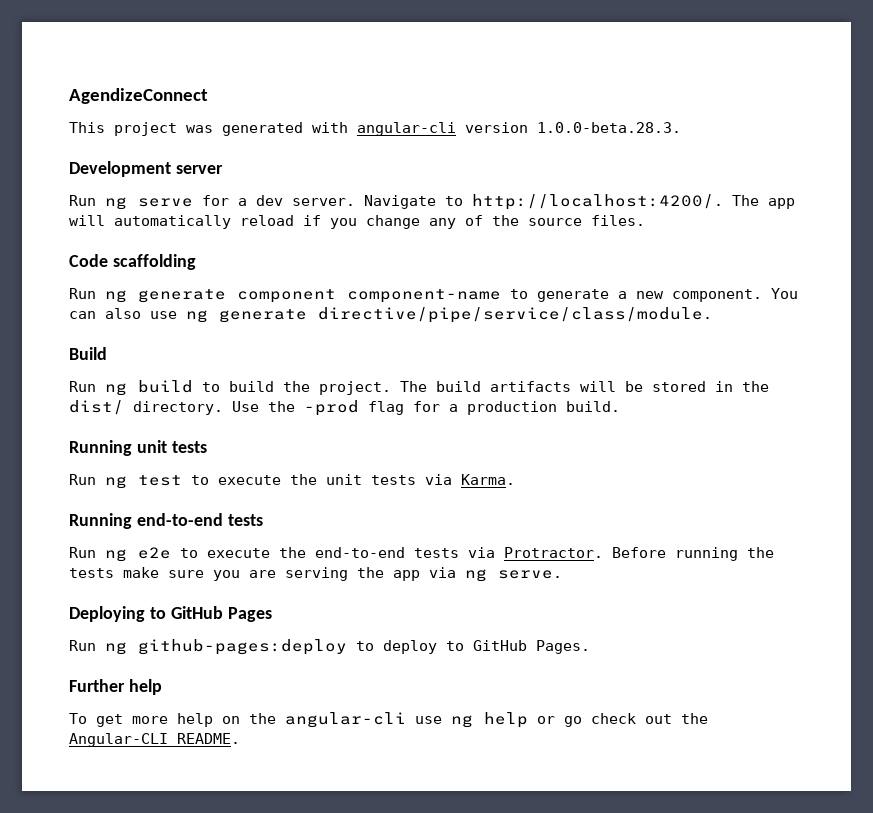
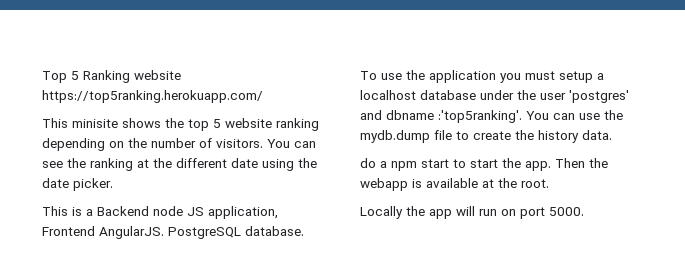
[69,88,208,104] [69,122,681,136] [69,161,223,177] [69,194,795,210] [69,215,645,229] [69,254,196,270] [69,288,798,303] [69,307,712,323] [69,347,107,360] [69,380,769,396] [69,400,620,416] [69,440,207,456] [69,474,515,489] [69,513,263,529] [69,547,774,562] [69,567,562,582] [69,606,272,622] [69,639,590,655] [69,679,162,695] [69,712,708,728] [69,733,240,747] AgendizeConnect // This project was generated with angular-cli version 1.0.0-beta.28.3. // Development server // Run ng serve for a dev server. Navigate to http://localhost:4200/. The app will automatically reload if you change any of the source files. // Code scaffolding // Run ng generate component component-name to generate a new component. You can also use ng generate directive/pipe/service/class/module. // Build // Run ng build to build the project. The build artifacts will be stored in the dist/ directory. Use the -prod flag for a production build. // Running unit tests // Run ng test to execute the unit tests via Karma. // Running end-to-end tests // Run ng e2e to execute the end-to-end tests via Protractor. Before running the tests make sure you are serving the app via ng serve. // Deploying to GitHub Pages // Run ng github-pages:deploy to deploy to GitHub Pages. // Further help // To get more help on the angular-cli use ng help or go check out the Angular-CLI README. -> [42,70,181,83] [42,90,263,103] [42,118,319,131] [42,138,316,151] [42,158,317,171] [42,178,113,191] [42,206,278,219] [42,226,304,239] [360,70,604,83] [360,90,629,103] [360,110,623,123] [360,130,612,143] [360,158,608,171] [360,178,549,191] [360,206,584,219] Top 5 Ranking website https://top5ranking.herokuapp.com/ // This minisite shows the top 5 website ranking depending on the number of visitors. You can see the ranking at the different date using the date picker. // This is a Backend node JS application, Frontend AngularJS. PostgreSQL database. // To use the application you must setup a localhost database under the user 'postgres' and dbname :'top5ranking'. You can use the mydb.dump file to create the history data. // do a npm start to start the app. Then the webapp is available at the root. // Locally the app will run on port 5000.

